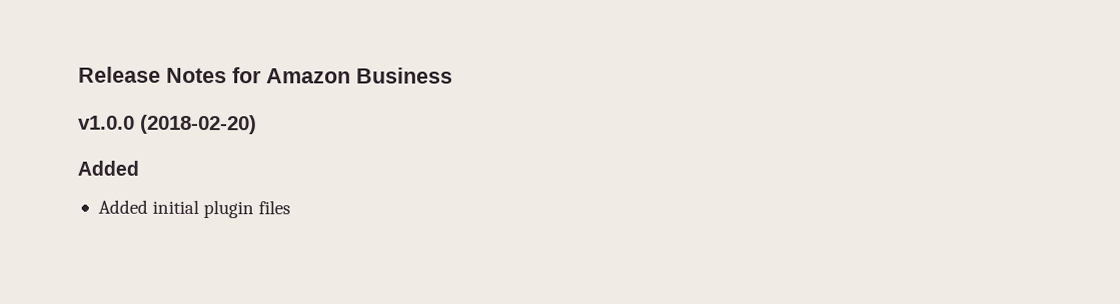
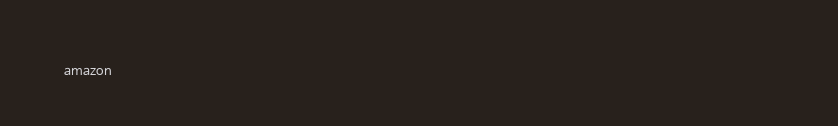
[78,66,453,84] [78,114,257,135] [77,160,139,176] [97,199,291,219] Release Notes for Amazon Business // v1.0.0 (2018-02-20) // Added // Added initial plugin files -> [64,67,112,76] amazon

